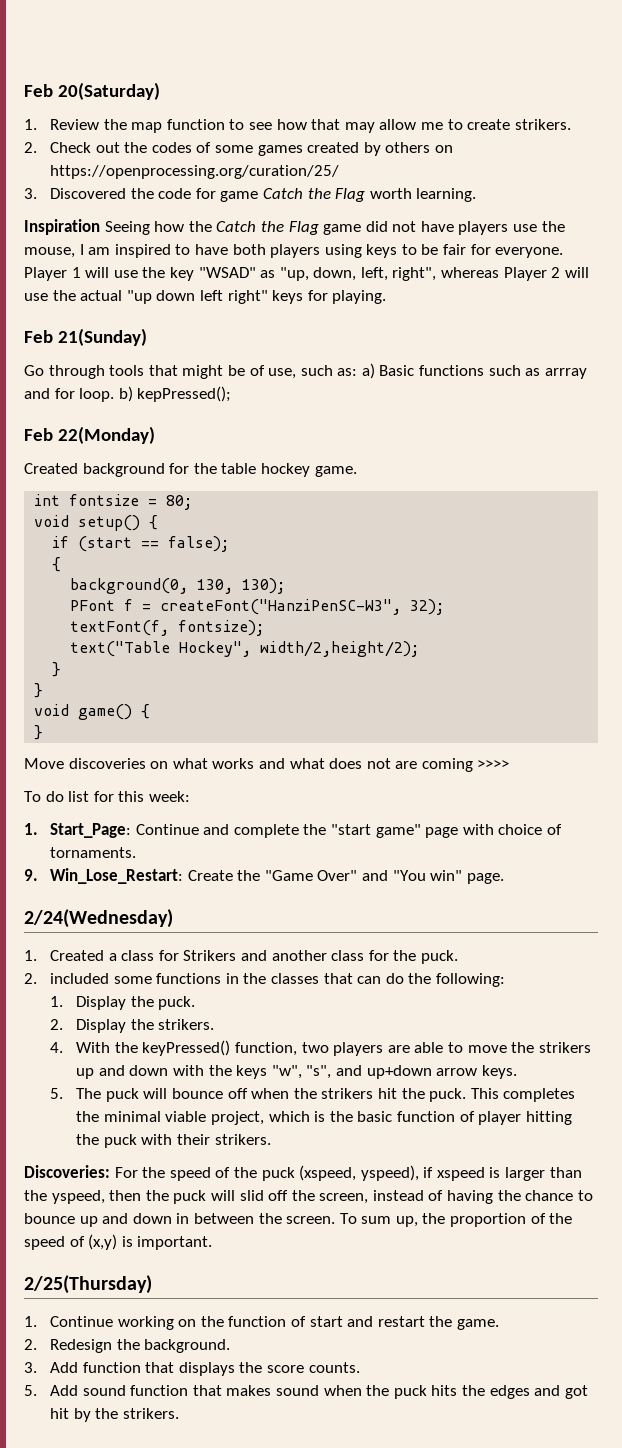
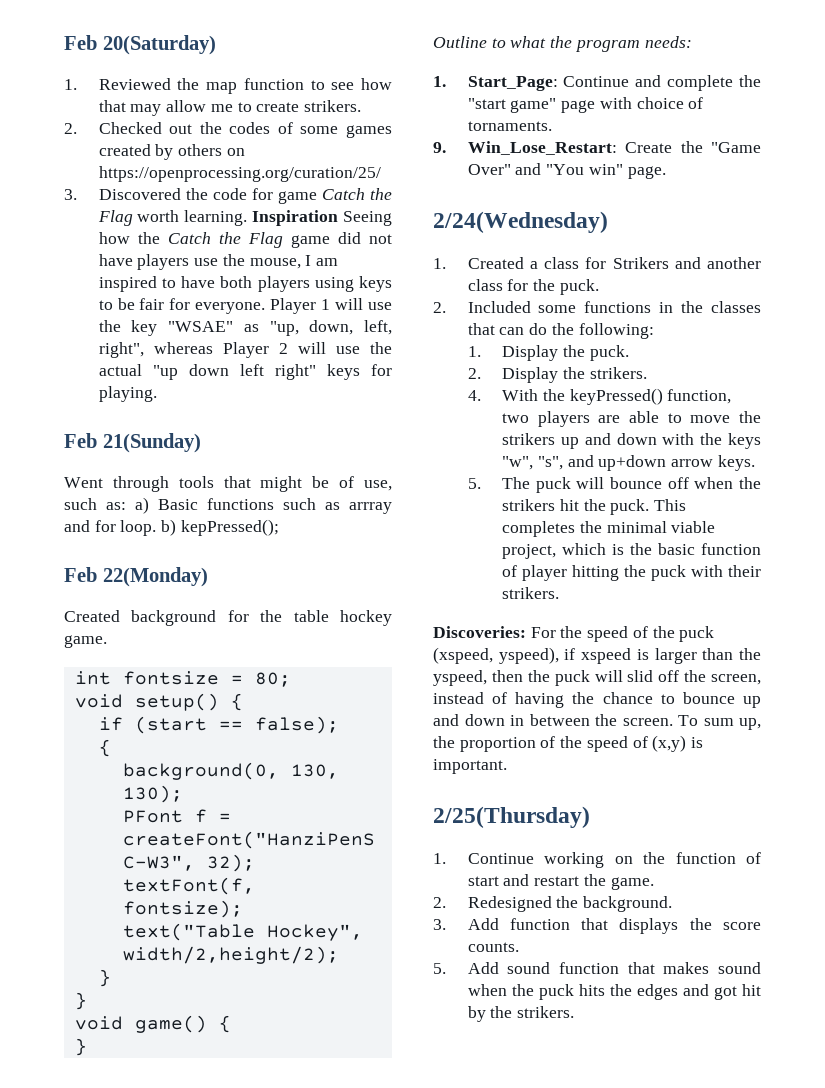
[50,119,100,130] Review -> [98,78,171,90] Reviewed
[50,142,92,153] Check -> [98,122,162,134] Checked
(477, 195) // -> (248, 218) none
[198,267,256,278] "WSAD" -> [168,321,234,332] "WSAE"
[24,365,44,376] Go -> [64,477,103,488] Went
[24,758,510,772] [24,791,190,802] Move discoveries on what works and what does not are coming >>>> // To do list for this week: -> [433,36,692,52] Outline to what the program needs:
[50,973,110,984] included -> [467,301,531,313] Included
[50,1339,113,1353] Redesign -> [467,896,552,912] Redesigned

